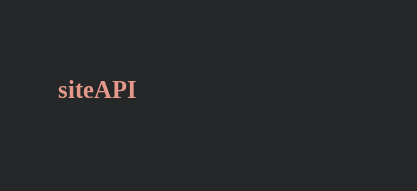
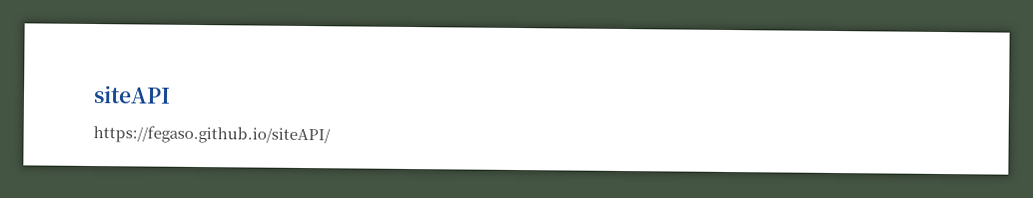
(137, 89) none -> [93,125,331,145] // https://fegaso.github.io/siteAPI/

